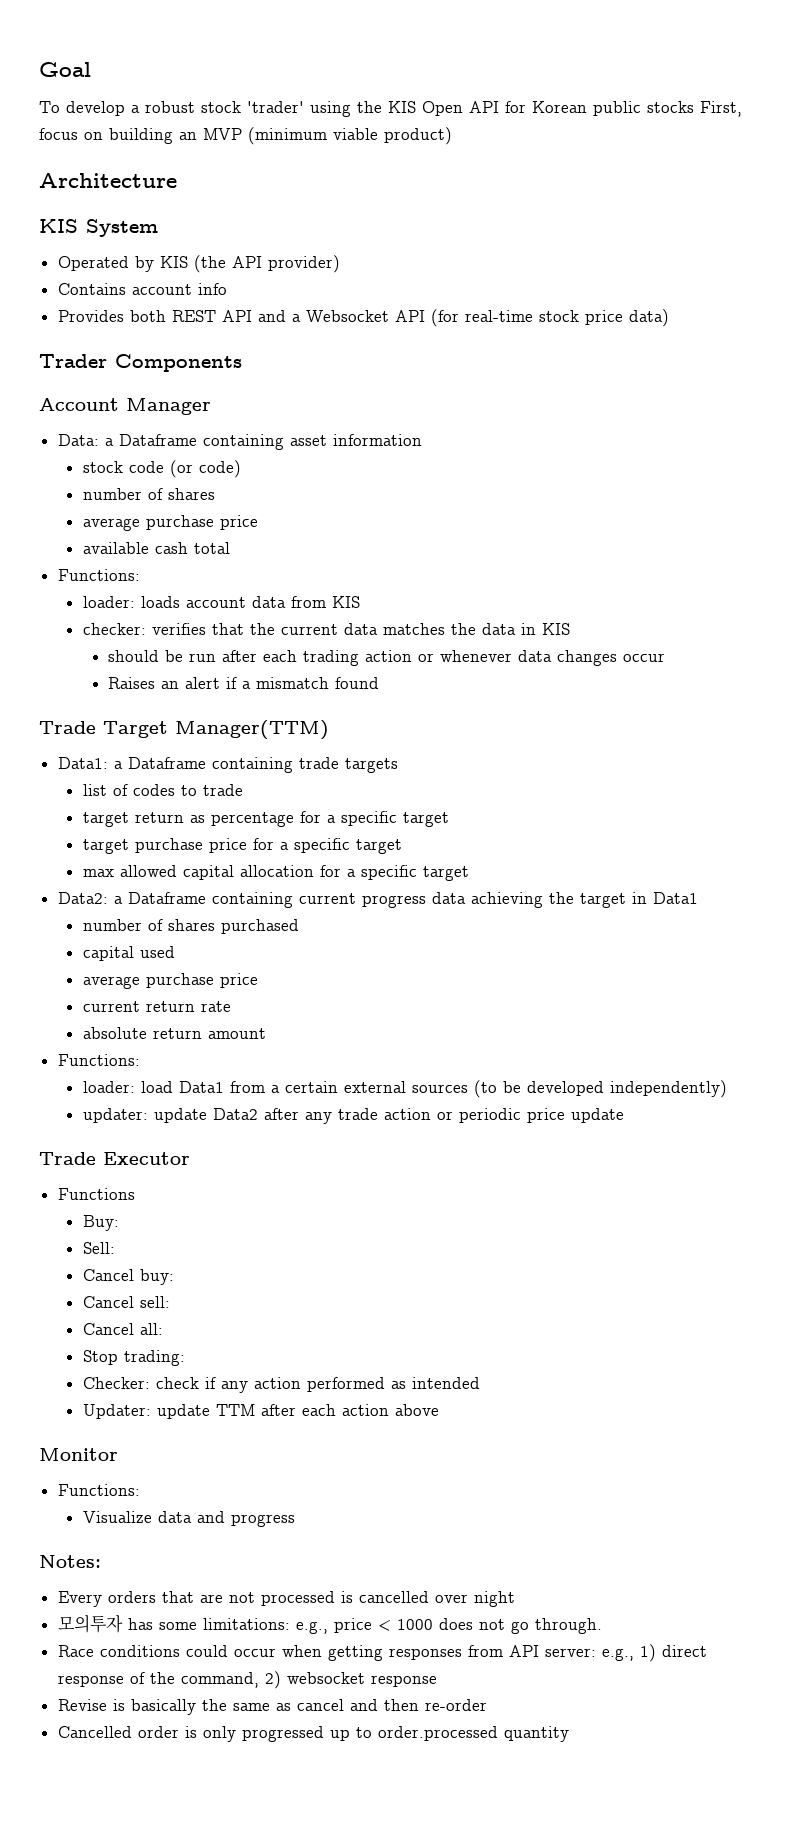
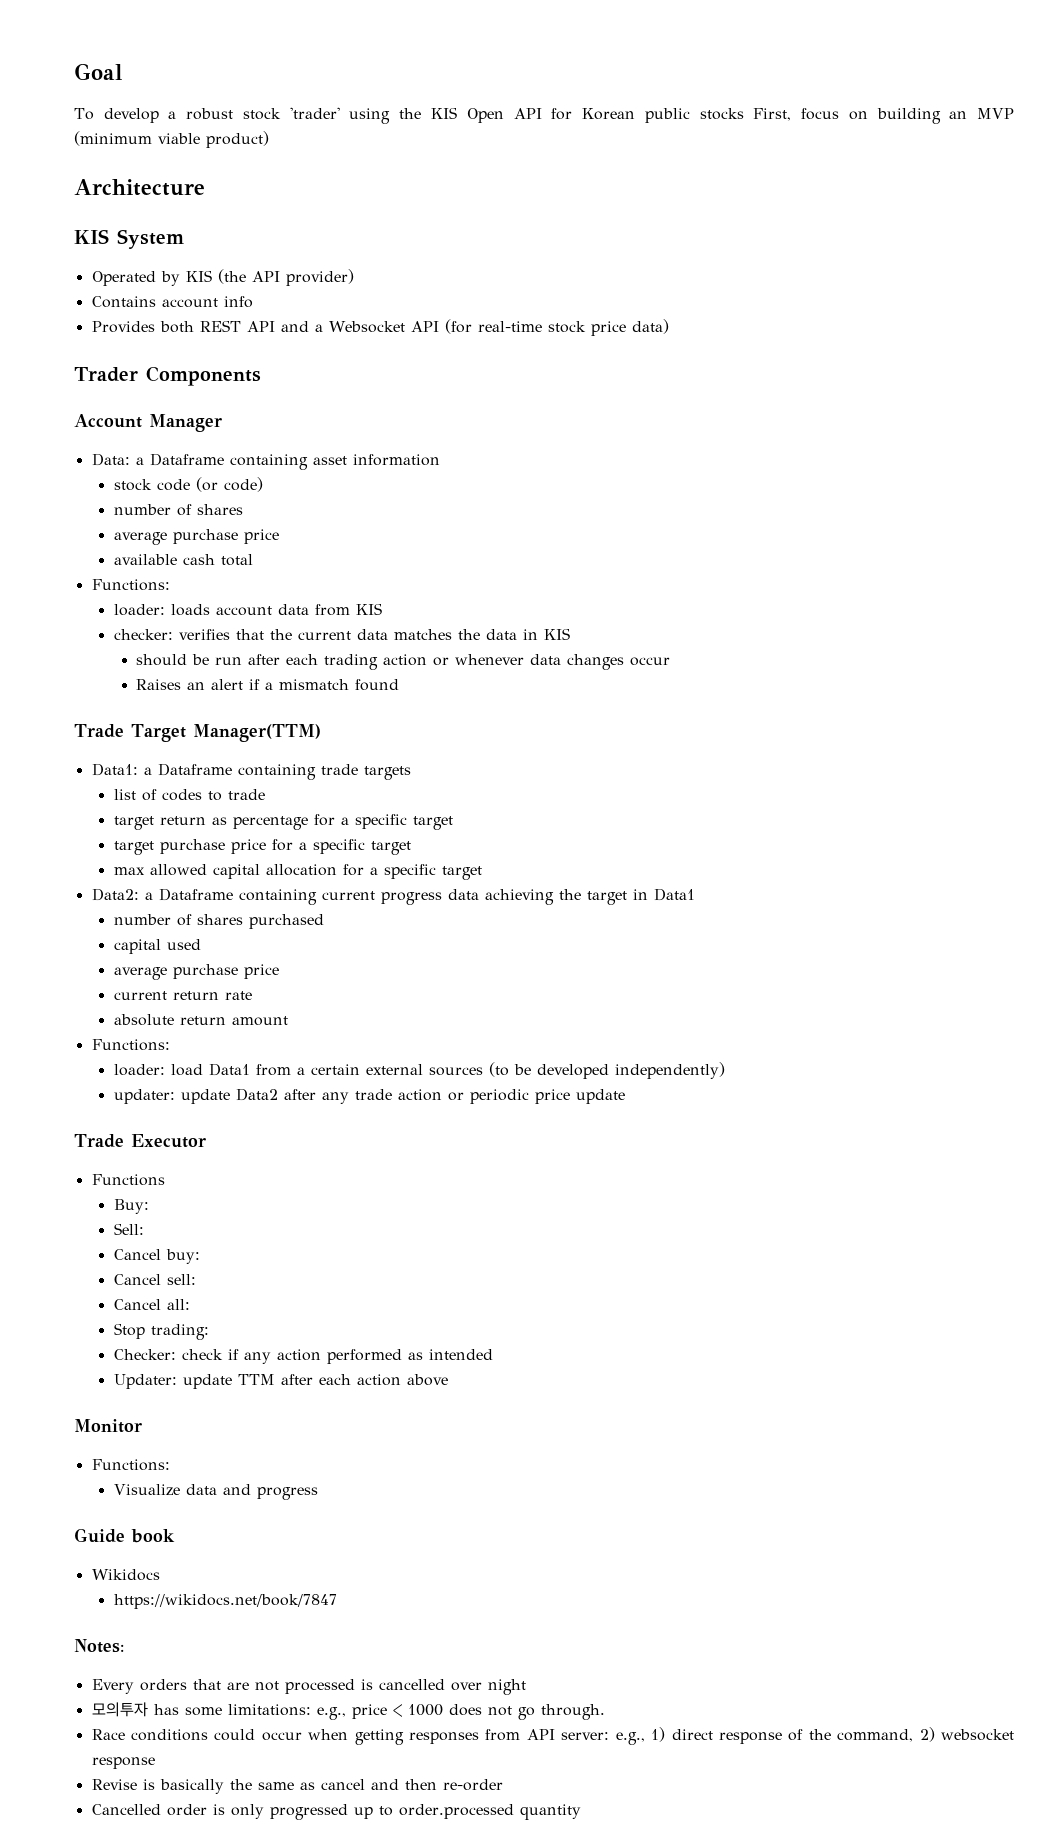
(295, 1520) none -> [74,1528,175,1543] [91,1569,160,1581] [113,1594,337,1609] // Guide book // Wikidocs // https://wikidocs.net/book/7847

